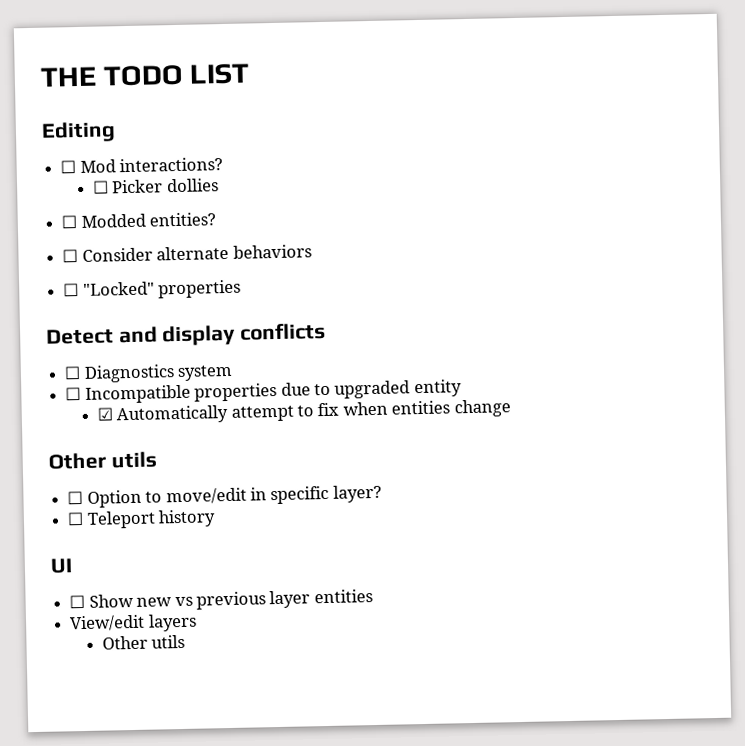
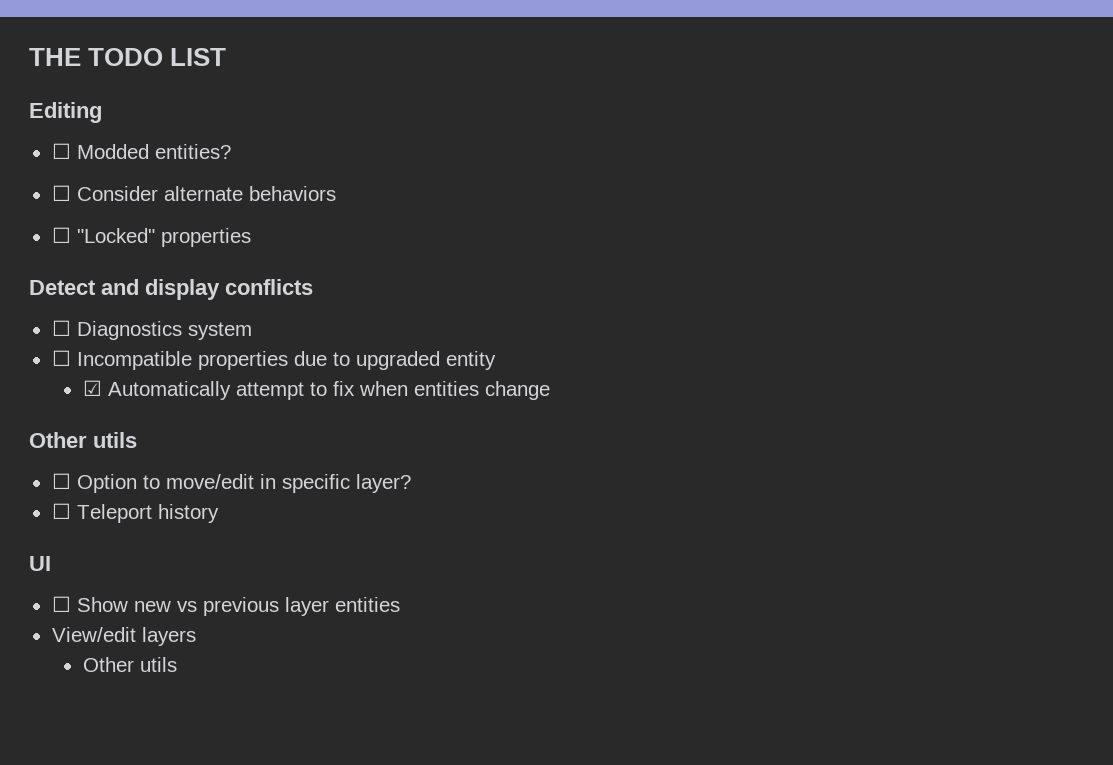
[60,157,224,174] [91,178,219,194] // ☐ Mod interactions? // ☐ Picker dollies -> (102, 112) none

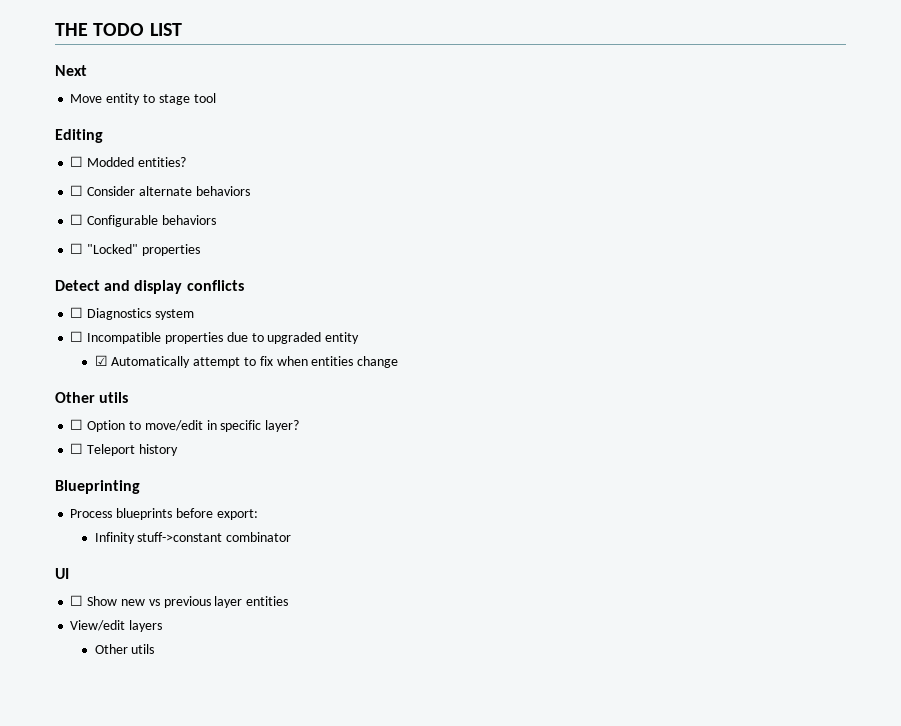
(227, 57) none -> [55,65,87,76] [70,93,216,105] // Next // Move entity to stage tool
(336, 193) none -> [70,214,216,227] // ☐ Configurable behaviors
(219, 513) none -> [55,480,140,494] [70,508,258,520] [94,532,292,544] // Blueprinting // Process blueprints before export: // Infinity stuff->constant combinator

